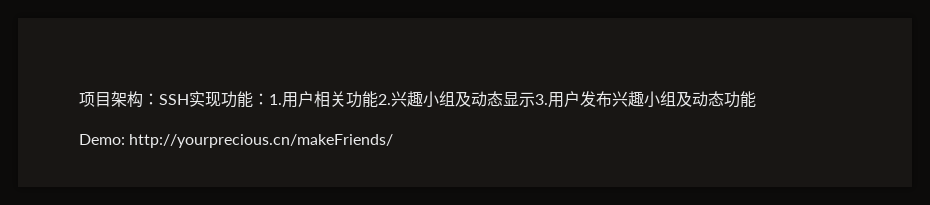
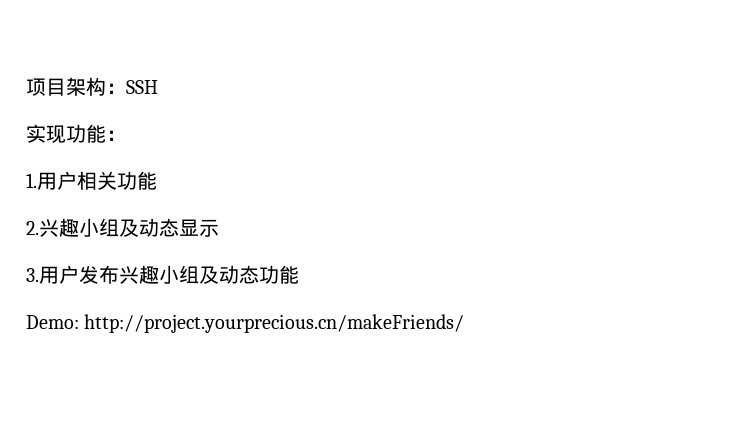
(189, 99) none -> (158, 87) //
(269, 99) none -> (126, 135) //
(378, 99) none -> (157, 180) //
(535, 99) none -> (219, 228) //
[129,134,394,148] http://yourprecious.cn/makeFriends/ -> [84,314,465,333] http://project.yourprecious.cn/makeFriends/

